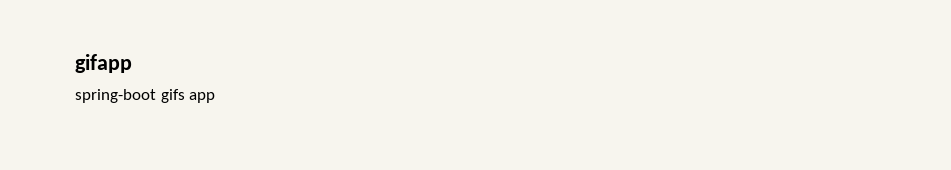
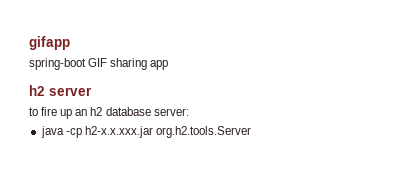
[160,89,185,103] gifs -> [88,58,148,70] GIF sharing
(216, 97) none -> [29,85,92,96] [29,107,189,119] [40,126,251,138] // h2 server // to fire up an h2 database server: // java -cp h2-x.x.xxx.jar org.h2.tools.Server

